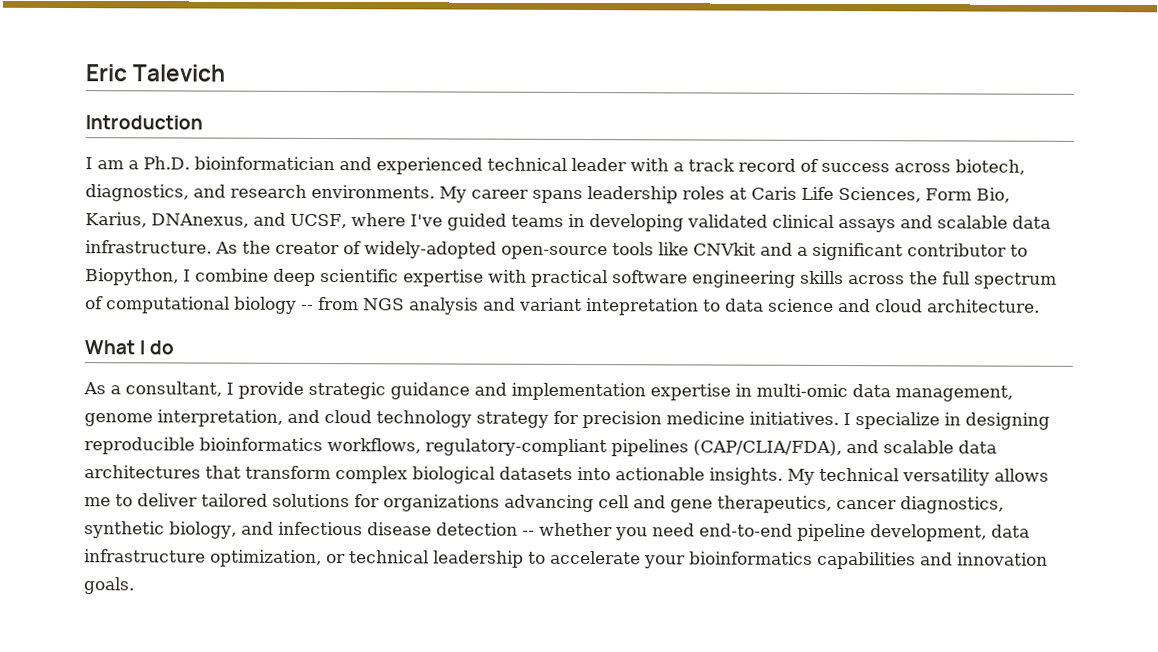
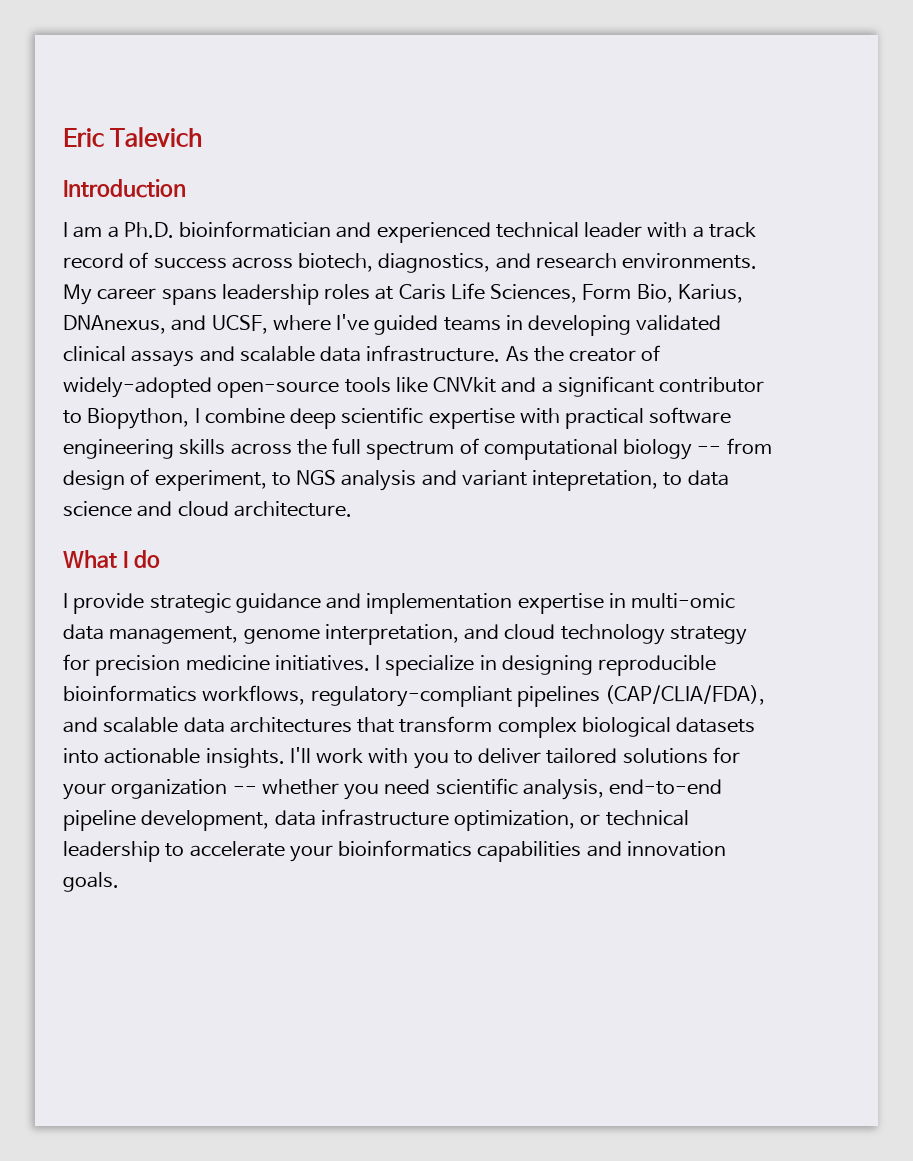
(359, 303) none -> [63,469,291,491] design of experiment, to
[586,298,699,316] intepretation -> [532,470,659,491] intepretation,
[83,381,222,397] As a consultant, -> (160, 559) none
[787,467,1049,486] [84,497,111,507] My technical versatility allows me -> [289,747,449,769] I'll work with you
[383,494,1004,514] [84,521,518,539] organizations advancing cell and gene therapeutics, cancer diagnostics, synthetic biology, and infectious disease detection -> [63,779,228,800] your organization
(695, 530) none -> [435,778,604,800] scientific analysis,

